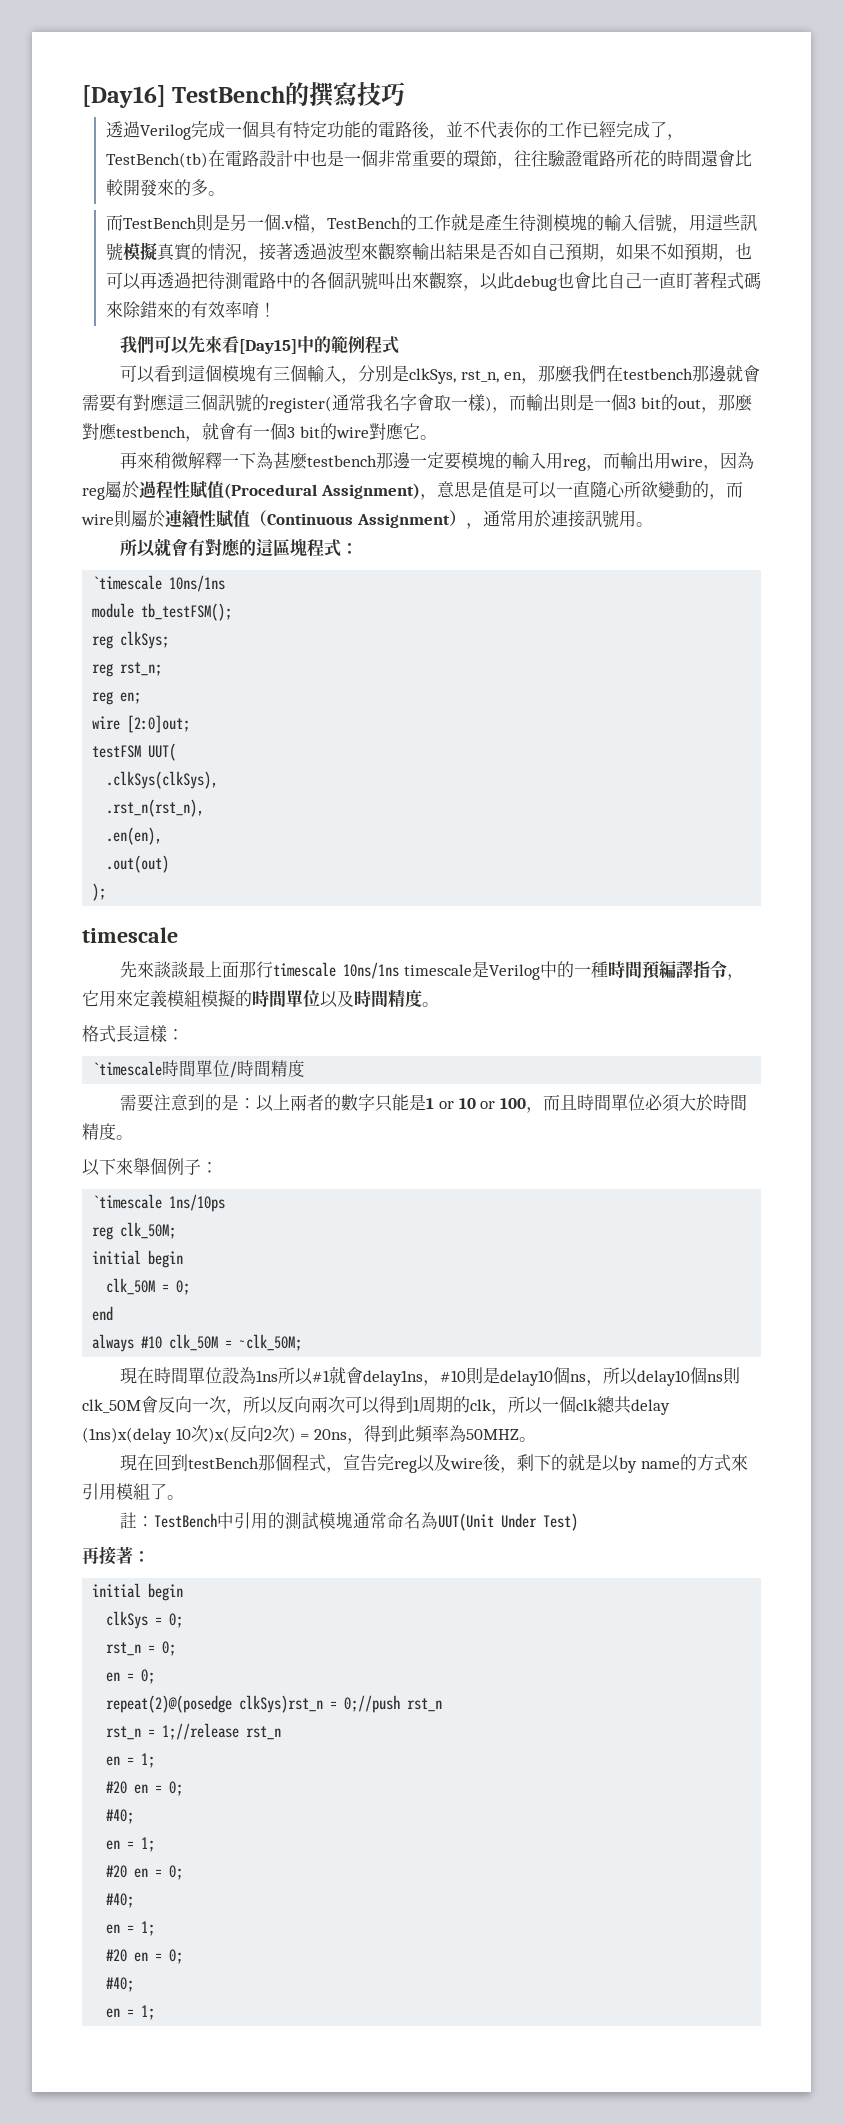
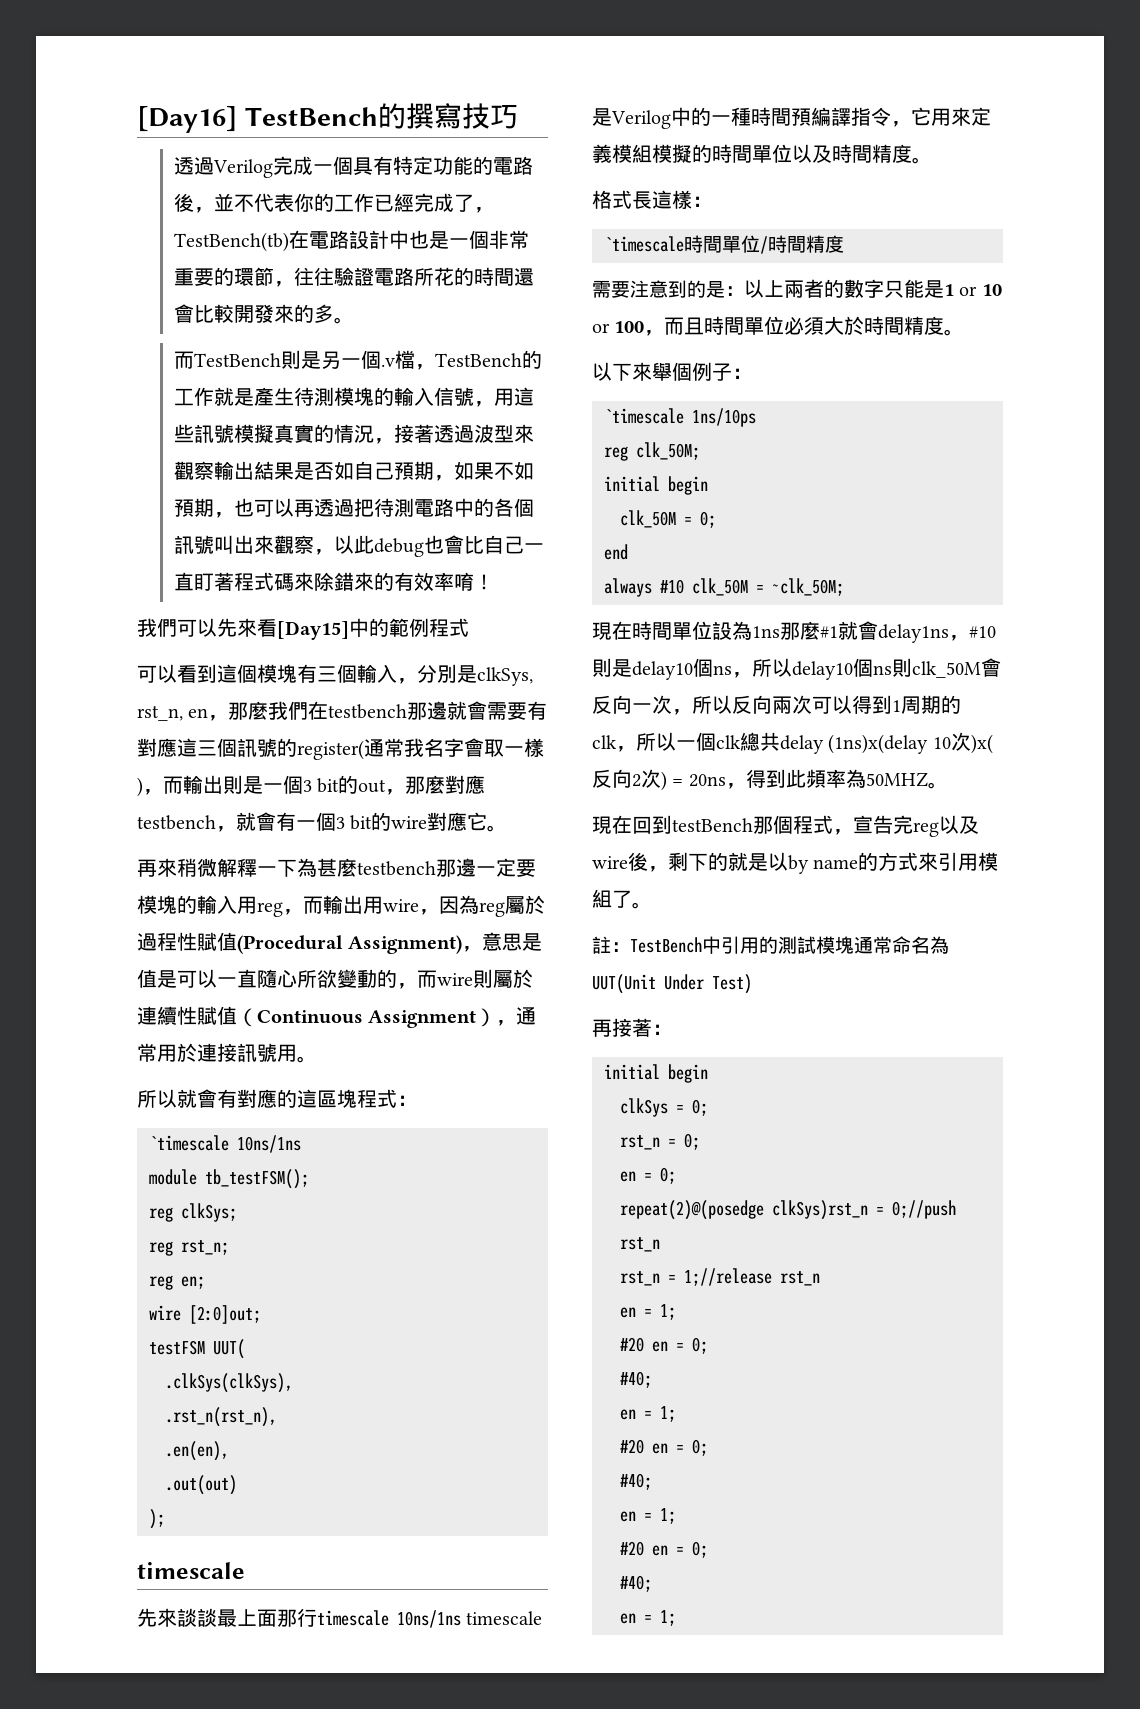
[278,1367,314,1385] 所以 -> [780,621,820,640] 那麼

